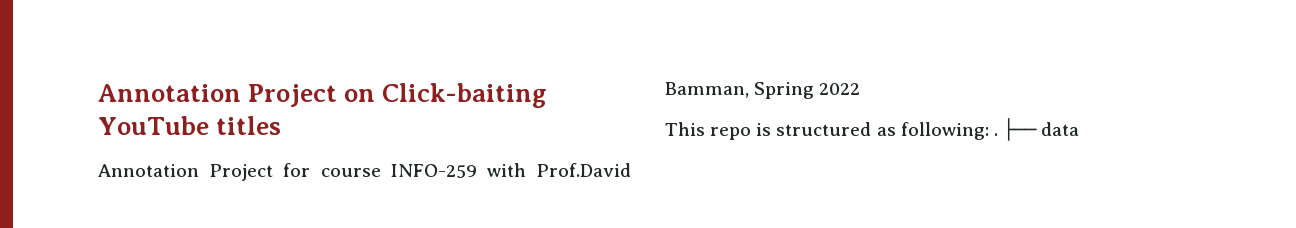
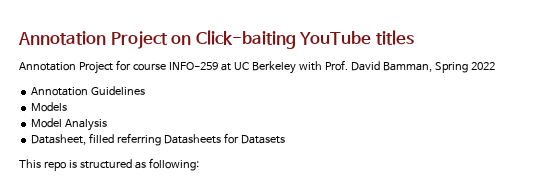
[486,163,632,177] [665,82,861,99] with Prof.David Bamman, Spring 2022 -> [220,60,495,74] [31,86,146,96] [31,102,68,112] [31,118,108,131] [31,133,285,146] at UC Berkeley with Prof. David Bamman, Spring 2022 // Annotation Guidelines // Models // Model Analysis // Datasheet, filled referring Datasheets for Datasets
[993,118,1080,141] . ├── data -> (199, 164) none

